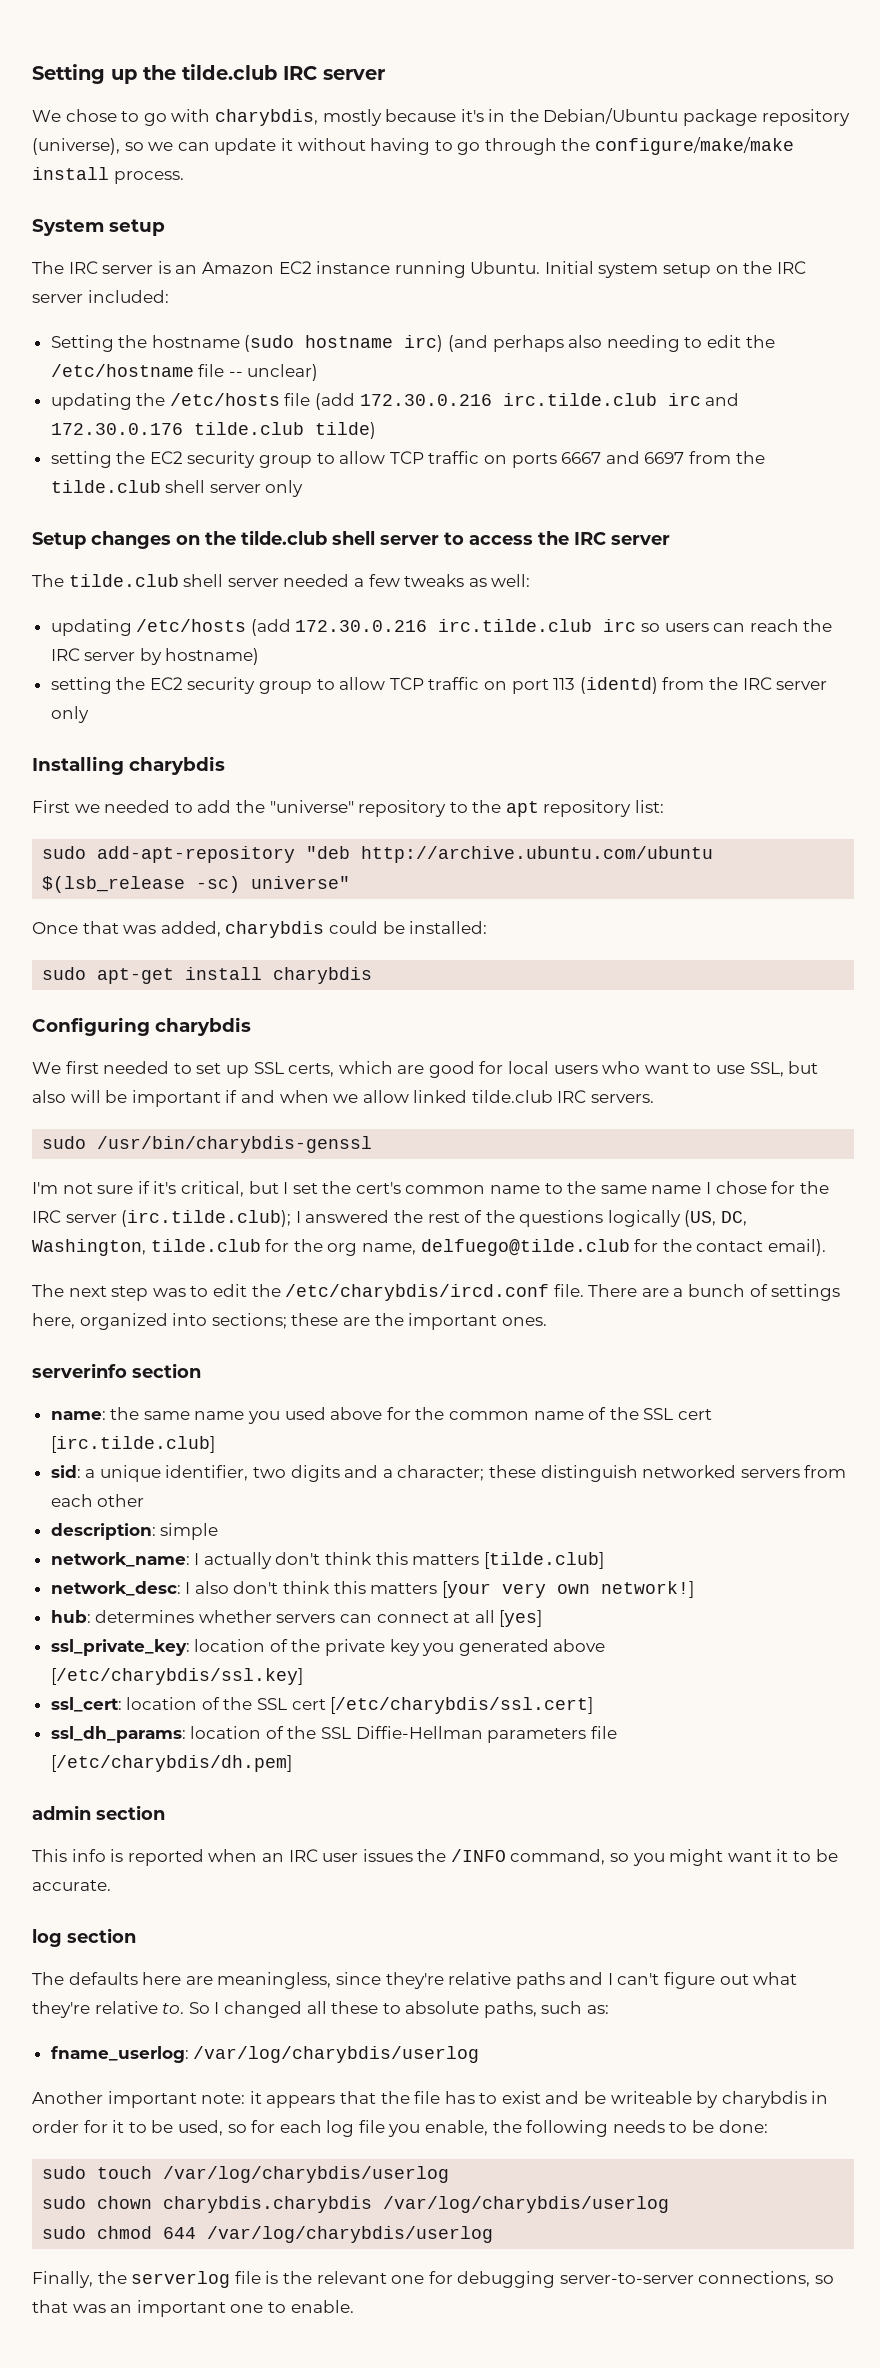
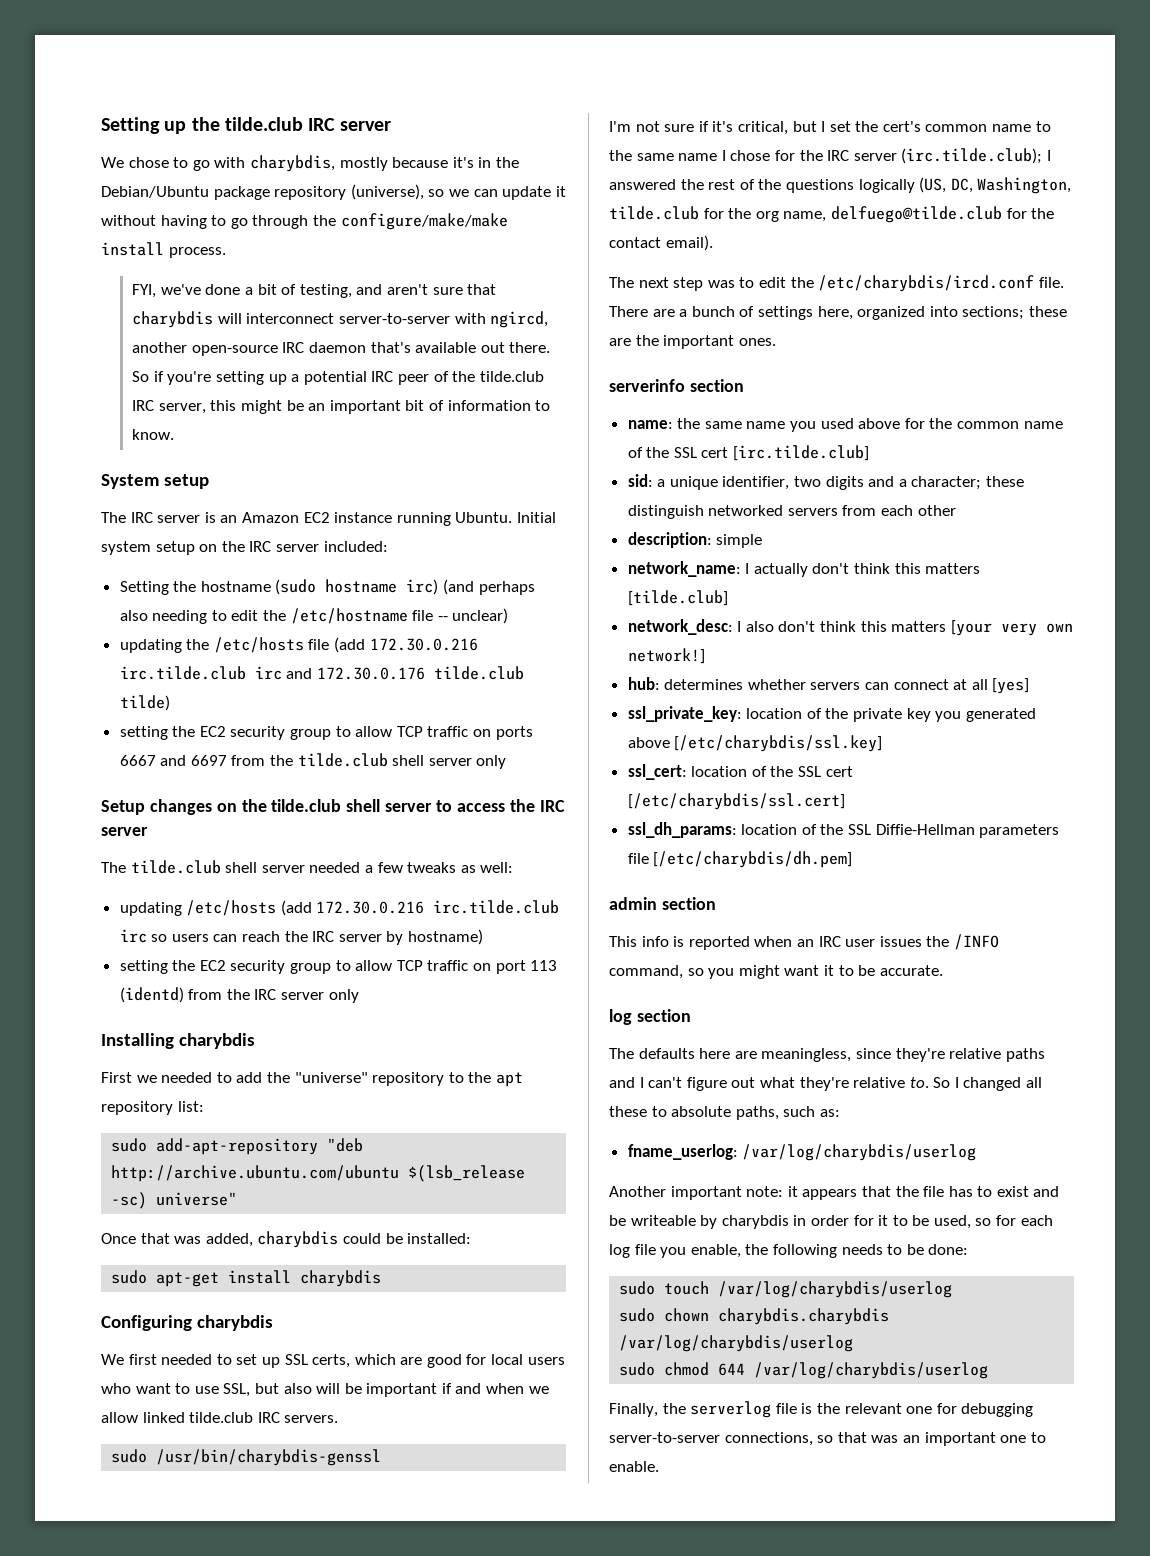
(184, 177) none -> [132,284,497,298] [132,311,549,328] [132,342,551,356] [132,371,544,385] [132,400,551,414] [132,429,175,440] // FYI, we've done a bit of testing, and aren't sure that charybdis will interconnect server-to-server with ngircd, another open-source IRC daemon that's available out there. So if you're setting up a potential IRC peer of the tilde.club IRC server, this might be an important bit of information to know.

